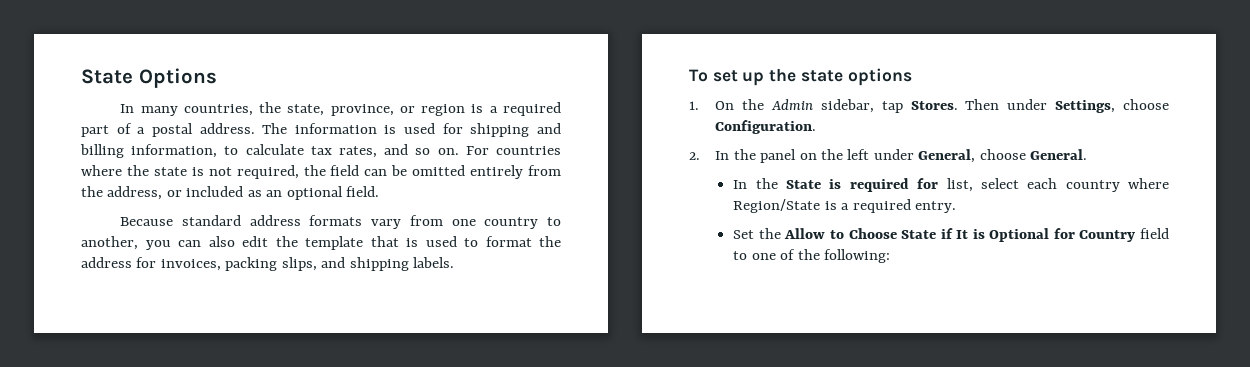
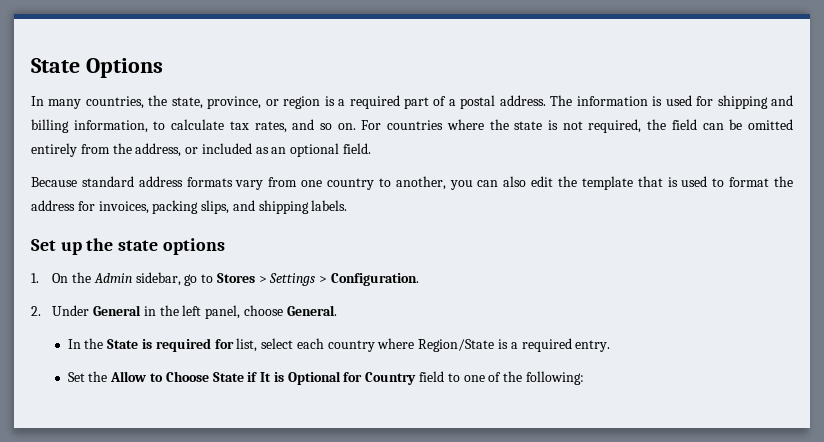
[689,69,738,82] To set -> [31,239,56,251] Set
[881,99,1169,113] [715,120,817,134] [689,149,976,163] tap Stores. Then under Settings, choose Configuration. // 2. In the panel on the left under General, -> [184,273,420,286] [31,305,241,319] go to Stores > Settings > Configuration. // 2. Under General in the left panel,

